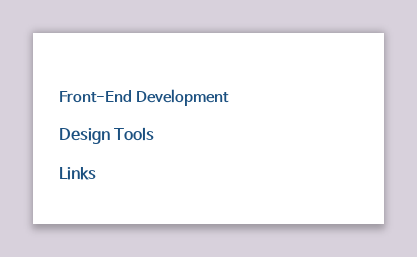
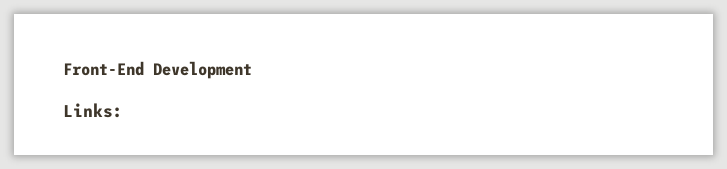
[59,127,155,144] [59,167,96,180] Design Tools // Links -> [63,103,123,118] Links:

